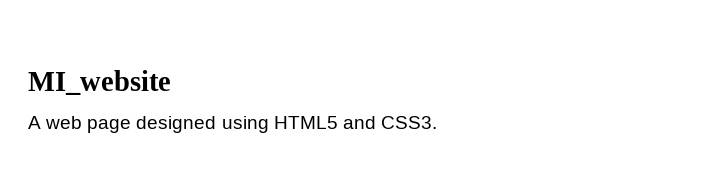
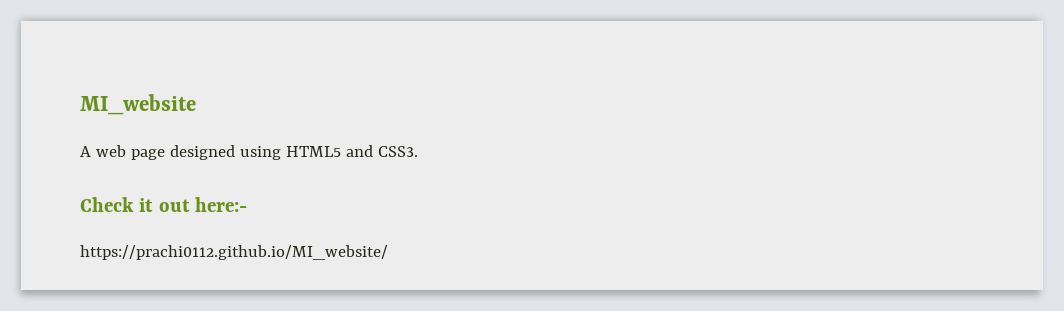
(437, 122) none -> [80,197,248,212] [80,245,388,260] // Check it out here:- // https://prachi0112.github.io/MI_website/

